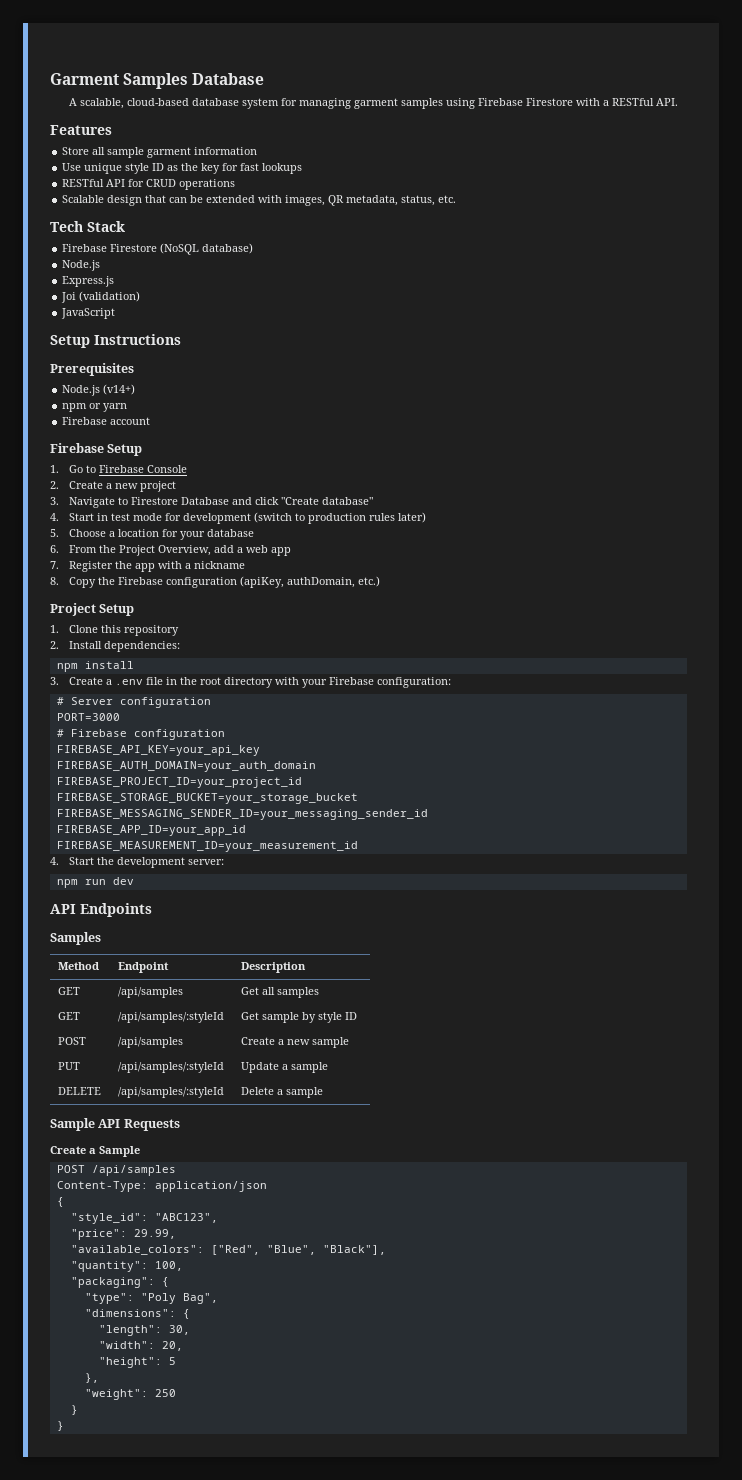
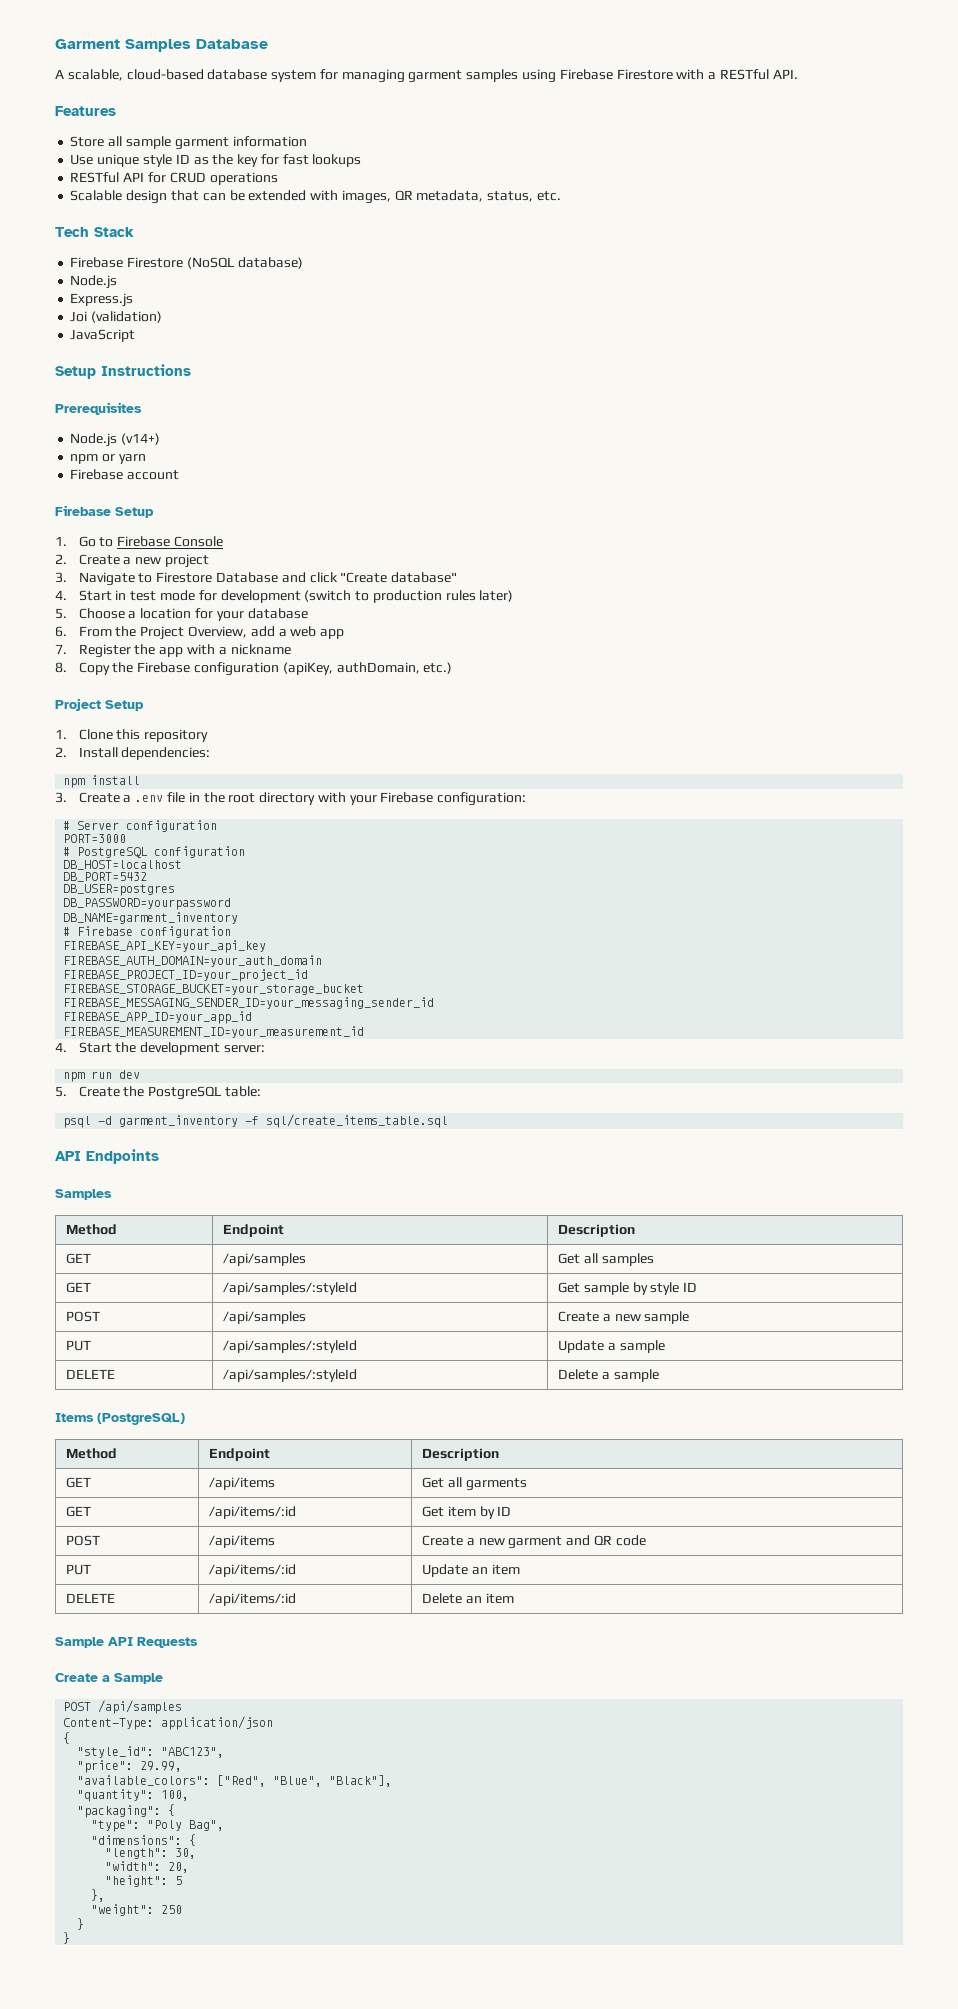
(120, 717) none -> [63,846,246,858] [63,860,183,870] [63,872,148,882] [63,884,176,896] [63,898,232,910] [63,912,239,924] // # PostgreSQL configuration // DB_HOST=localhost // DB_PORT=5432 // DB_USER=postgres // DB_PASSWORD=yourpassword // DB_NAME=garment_inventory
(134, 881) none -> [55,1086,261,1100] [63,1114,449,1128] // 5. Create the PostgreSQL table: // psql -d garment_inventory -f sql/create_items_table.sql
(324, 1092) none -> [55,1413,185,1425] [65,1448,117,1459] [208,1448,270,1461] [421,1448,499,1461] [65,1477,91,1488] [208,1477,275,1490] [421,1477,527,1491] [65,1506,91,1517] [208,1506,296,1519] [421,1506,512,1519] [65,1535,100,1546] [208,1535,275,1548] [421,1535,646,1549] [65,1564,91,1575] [208,1564,296,1577] [421,1564,520,1577] [65,1593,115,1603] [208,1593,296,1606] [421,1593,514,1604] // Items (PostgreSQL) // Method | Endpoint | Description // GET | /api/items | Get all garments // GET | /api/items/:id | Get item by ID // POST | /api/items | Create a new garment and QR code // PUT | /api/items/:id | Update an item // DELETE | /api/items/:id | Delete an item

